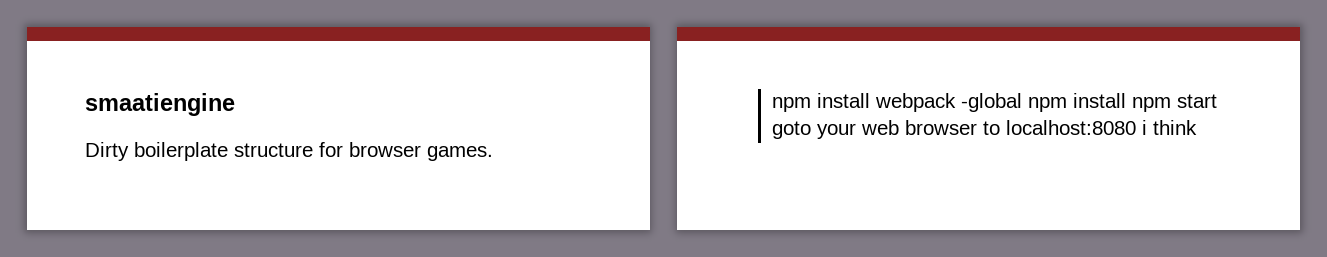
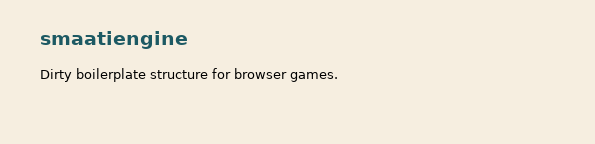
[772,93,1218,112] [772,120,1198,139] // npm install webpack -global npm install npm start goto your web browser to localhost:8080 i think -> (338, 77) none

